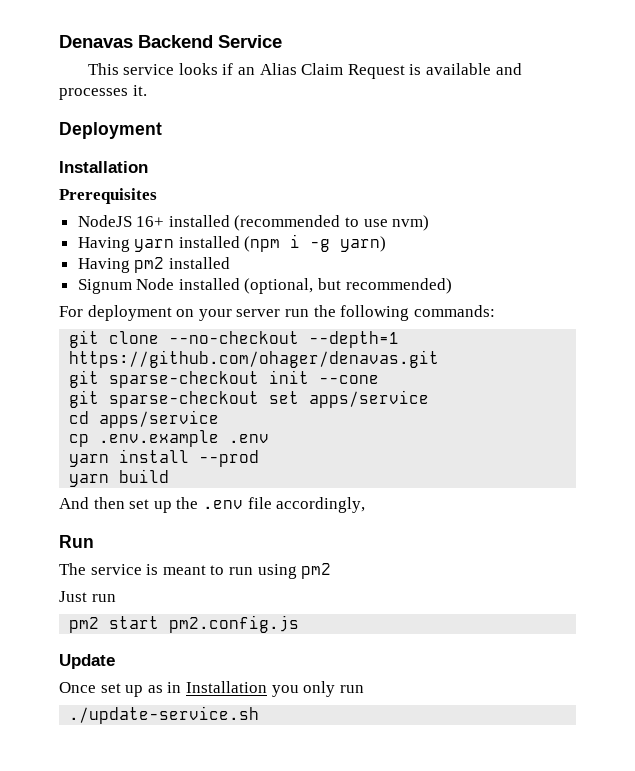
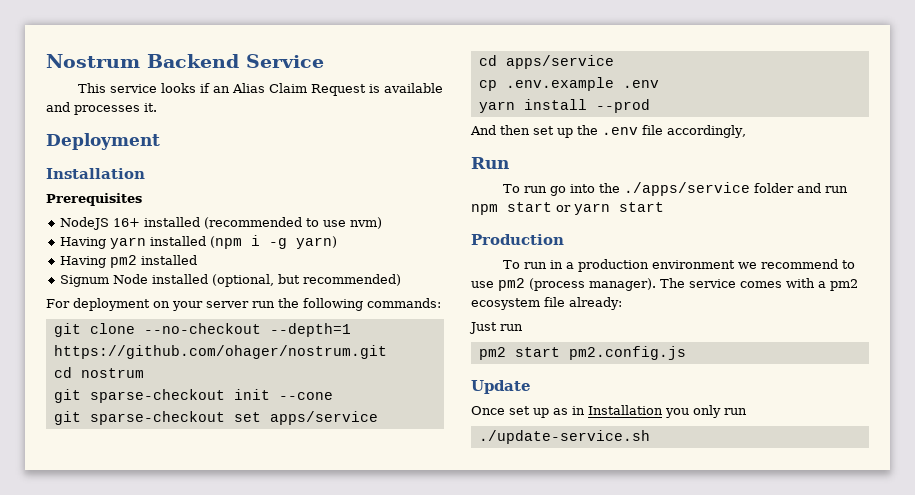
[59,35,133,48] Denavas -> [46,54,140,68] Nostrum
[69,350,440,368] https://github.com/ohager/denavas.git -> [53,345,387,359] [53,367,144,378] https://github.com/ohager/nostrum.git // cd nostrum
[69,469,170,487] // yarn build -> (650, 106) none
[59,563,332,579] The service is meant to run using pm2 -> [502,182,848,196] [471,202,664,215] [471,234,564,245] [502,259,855,272] [471,278,858,291] [471,297,622,310] To run go into the ./apps/service folder and run npm start or yarn start // Production // To run in a production environment we recommend to use pm2 (process manager). The service comes with a pm2 ecosystem file already:

